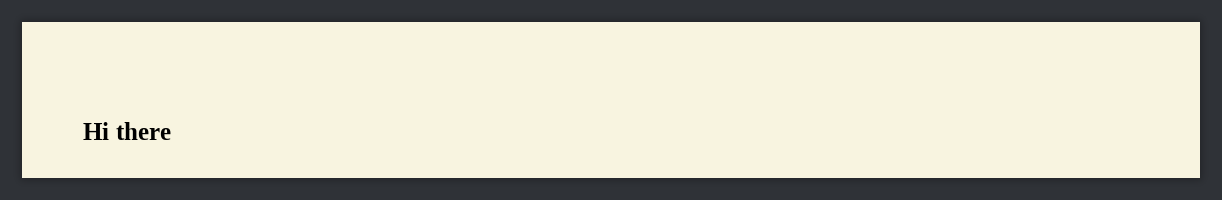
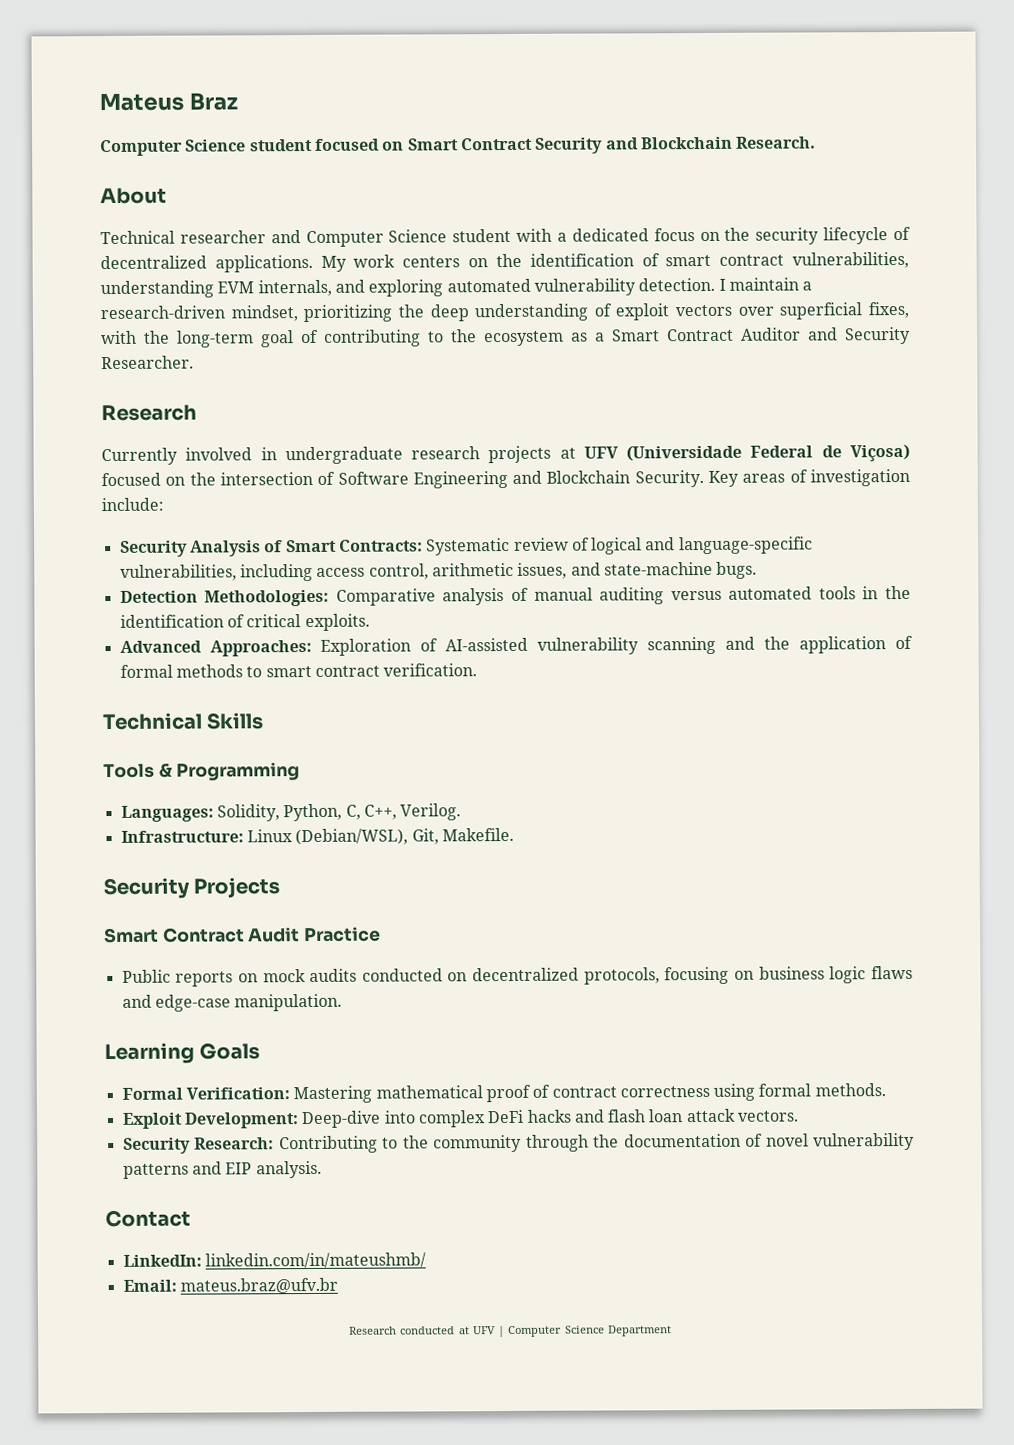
[83,122,171,140] Hi there -> [99,92,238,112] [100,136,817,157] [100,187,167,205] [100,226,911,248] [100,251,910,273] [100,277,813,299] [100,301,909,323] [101,326,911,348] [101,355,194,370] [101,404,197,422] [101,443,910,466] [101,468,910,489] [101,497,164,512] [119,536,813,557] [119,561,758,582] [119,585,912,607] [119,613,370,632] [119,635,914,657] [119,663,478,678] [102,712,265,731] [103,762,301,781] [120,803,462,822] [120,827,514,846] [103,877,281,900] [104,926,382,944] [121,965,914,987] [121,993,343,1012] [104,1042,261,1065] [121,1083,886,1104] [121,1108,800,1129] [122,1132,915,1154] [122,1160,322,1179] [105,1209,191,1228] [122,1252,426,1269] [122,1277,338,1294] [348,1325,673,1338] Mateus Braz // Computer Science student focused on Smart Contract Security and Blockchain Research. // About // Technical researcher and Computer Science student with a dedicated focus on the security lifecycle of decentralized applications. My work centers on the identification of smart contract vulnerabilities, understanding EVM internals, and exploring automated vulnerability detection. I maintain a research-driven mindset, prioritizing the deep understanding of exploit vectors over superficial fixes, with the long-term goal of contributing to the ecosystem as a Smart Contract Auditor and Security Researcher. // Research // Currently involved in undergraduate research projects at UFV (Universidade Federal de Viçosa) focused on the intersection of Software Engineering and Blockchain Security. Key areas of investigation include: // Security Analysis of Smart Contracts: Systematic review of logical and language-specific vulnerabilities, including access control, arithmetic issues, and state-machine bugs. // Detection Methodologies: Comparative analysis of manual auditing versus automated tools in the identification of critical exploits. // Advanced Approaches: Exploration of AI-assisted vulnerability scanning and the application of formal methods to smart contract verification. // Technical Skills // Tools & Programming // Languages: Solidity, Python, C, C++, Verilog. // Infrastructure: Linux (Debian/WSL), Git, Makefile. // Security Projects // Smart Contract Audit Practice // Public reports on mock audits conducted on decentralized protocols, focusing on business logic flaws and edge-case manipulation. // Learning Goals // Formal Verification: Mastering mathematical proof of contract correctness using formal methods. // Exploit Development: Deep-dive into complex DeFi hacks and flash loan attack vectors. // Security Research: Contributing to the community through the documentation of novel vulnerability patterns and EIP analysis. // Contact // LinkedIn: linkedin.com/in/mateushmb/ // Email: mateus.braz@ufv.br // Research conducted at UFV | Computer Science Department

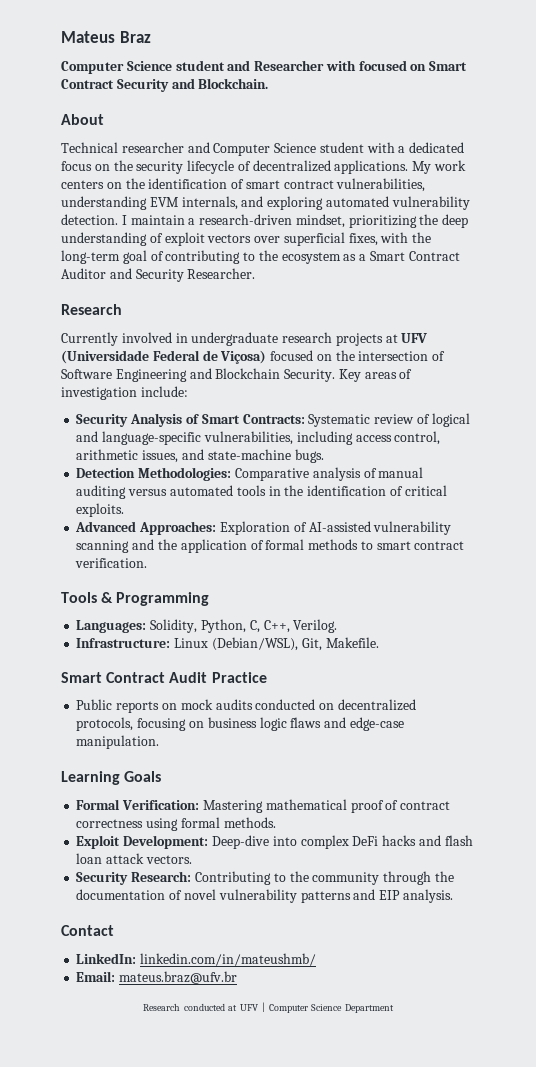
(313, 145) none -> [227,60,356,71] and Researcher with
[640,136,817,150] Blockchain Research. -> [198,78,269,89] Blockchain.
[102,712,265,731] // Technical Skills -> (148, 563) none
[103,877,281,900] // Security Projects -> (379, 642) none

